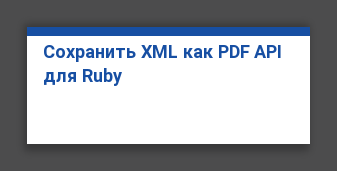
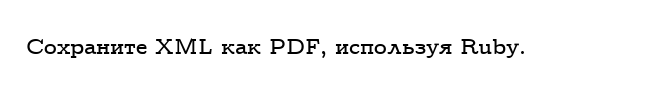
[43,45,136,62] Сохранить -> [26,39,147,58] Сохраните
[217,45,283,58] [43,68,122,86] PDF API для Ruby -> [269,39,526,58] PDF, используя Ruby.

